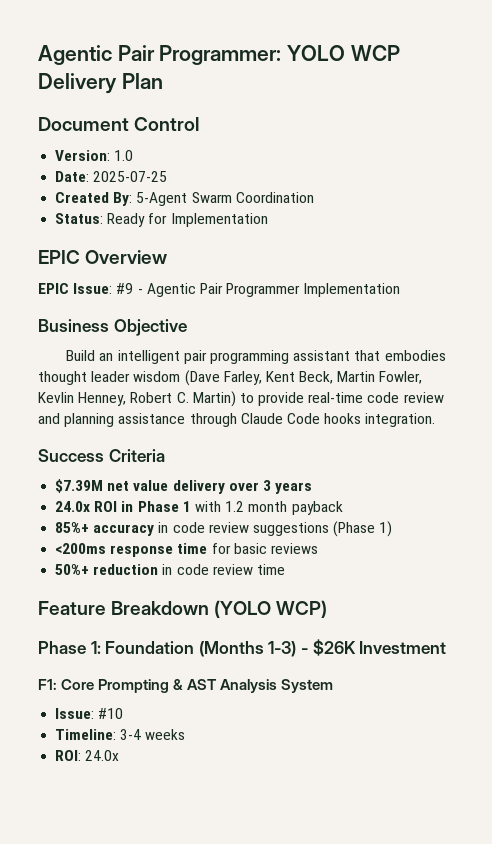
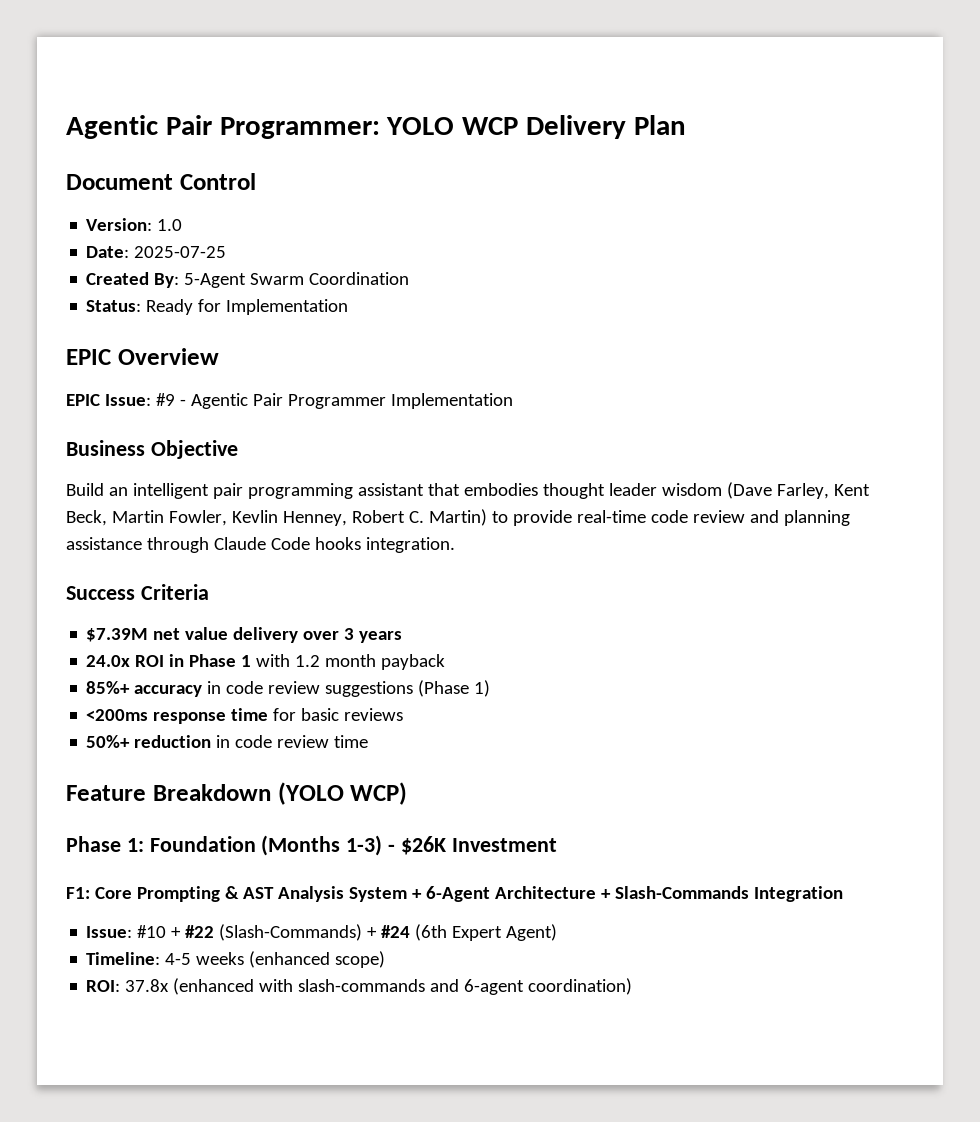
[55,708,124,719] // Issue: #10 -> [411,886,843,902] [86,924,558,941] + 6-Agent Architecture + Slash-Commands Integration // Issue: #10 + #22 (Slash-Commands) + #24 (6th Expert Agent)
[120,729,142,740] 3-4 -> [165,953,192,965] 4-5
(186, 734) none -> [249,951,386,968] (enhanced scope)
[85,750,120,761] 24.0x -> [125,978,633,995] 37.8x (enhanced with slash-commands and 6-agent coordination)

